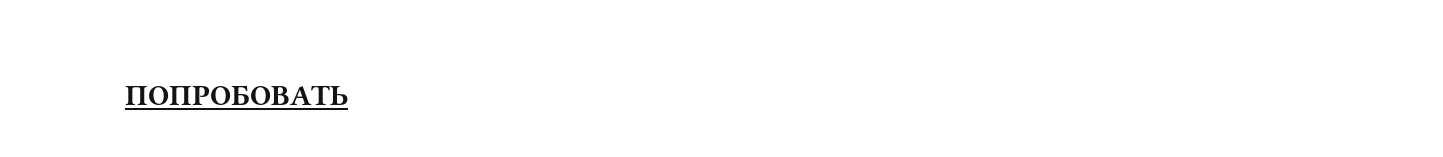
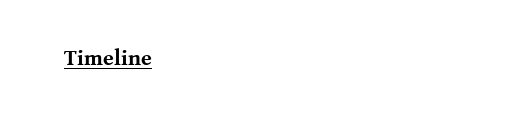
[125,85,348,105] ПОПРОБОВАТЬ -> [64,48,152,65] Timeline

